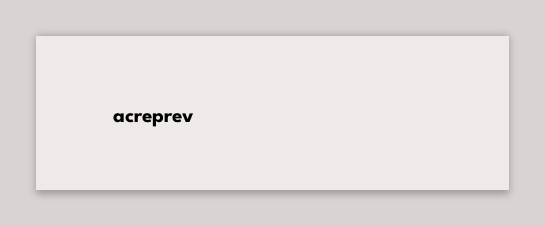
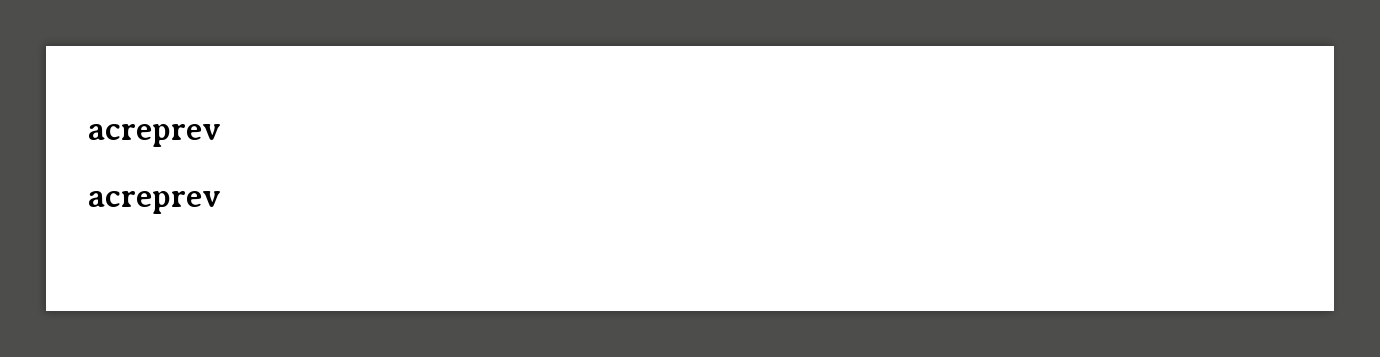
[113,113,194,127] acreprev -> [88,124,221,147] [88,191,221,214] acreprev // acreprev

